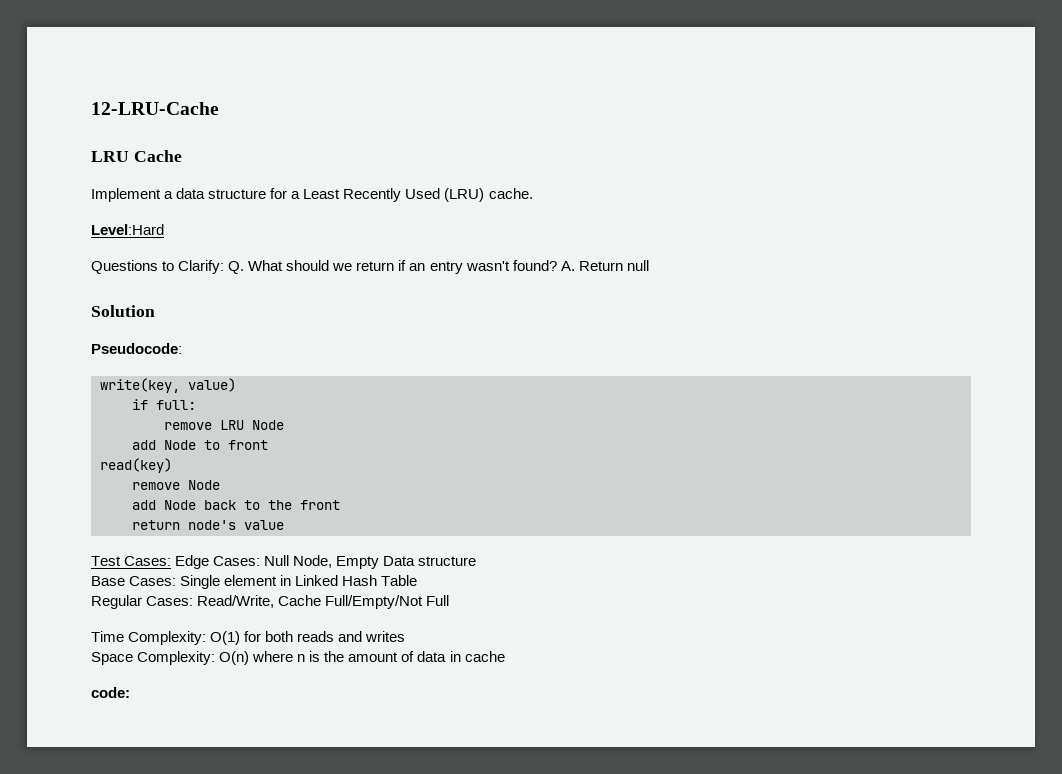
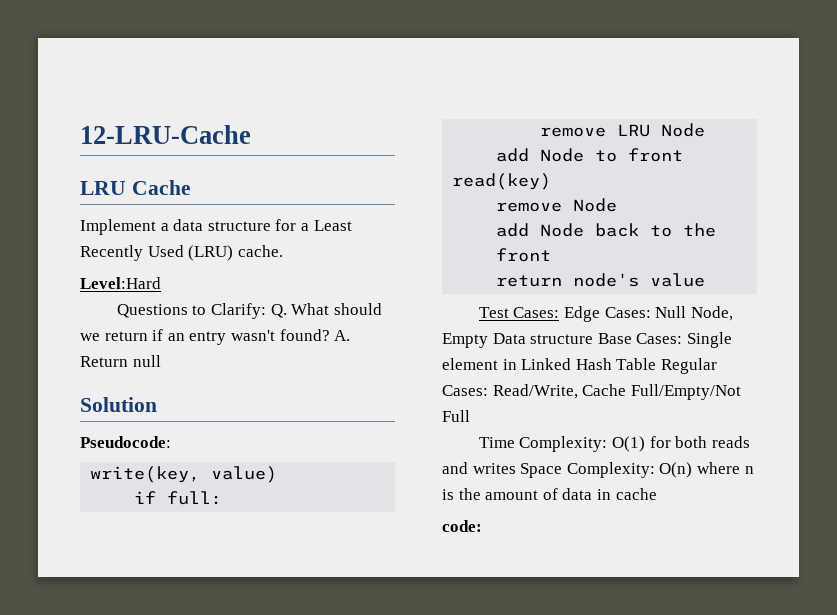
(477, 561) // -> (594, 339) none
(418, 580) // -> (657, 364) none
(406, 636) // -> (516, 468) none

